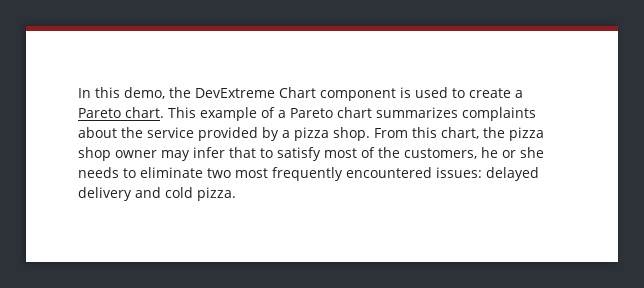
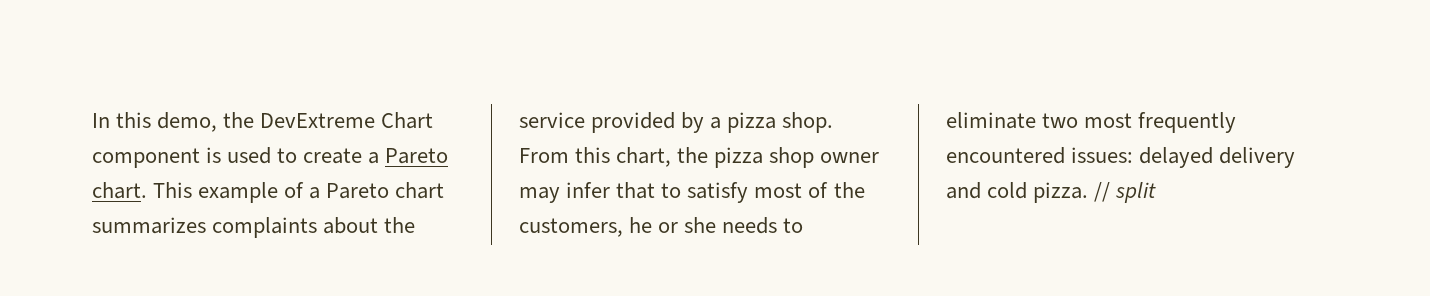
(236, 194) none -> [1094,182,1157,203] // split

